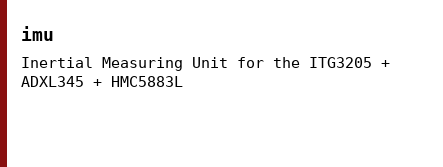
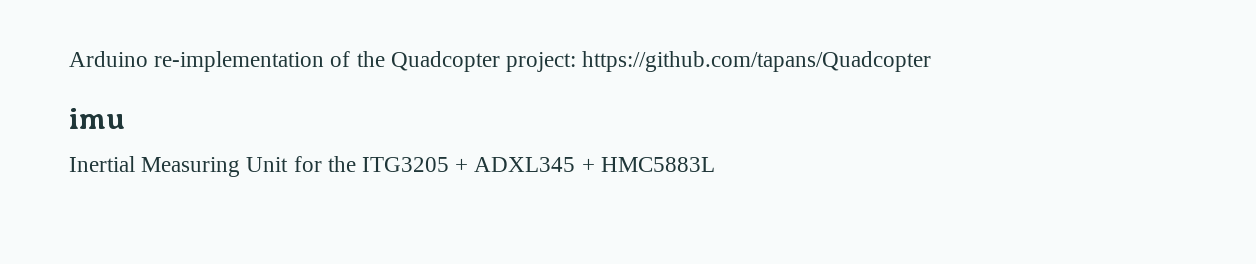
(21, 33) none -> [69,51,932,72] Arduino re-implementation of the Quadcopter project: https://github.com/tapans/Quadcopter //

